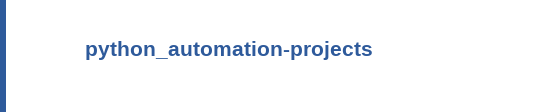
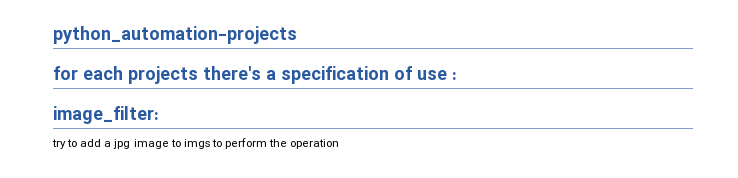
(373, 50) none -> [53,66,457,84] [53,106,159,124] [52,138,340,149] // for each projects there's a specification of use : // image_filter: // try to add a jpg image to imgs to perform the operation

